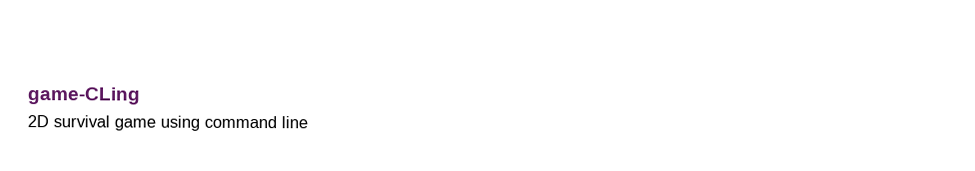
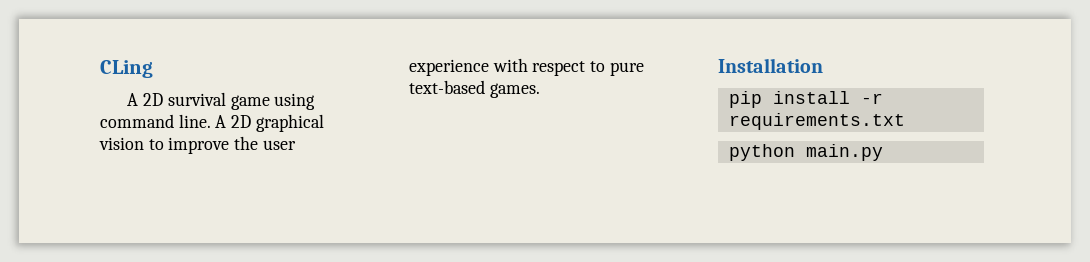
[27,87,140,105] game-CLing // -> [100,60,153,78] [127,93,139,106] CLing // A
[281,116,308,129] line -> [178,114,324,132] [99,136,296,154] [409,58,644,76] [409,80,540,98] [718,58,823,73] [728,91,883,108] [728,113,905,130] [728,144,883,161] line. A 2D graphical vision to improve the user experience with respect to pure text-based games. // Installation // pip install -r requirements.txt // python main.py

